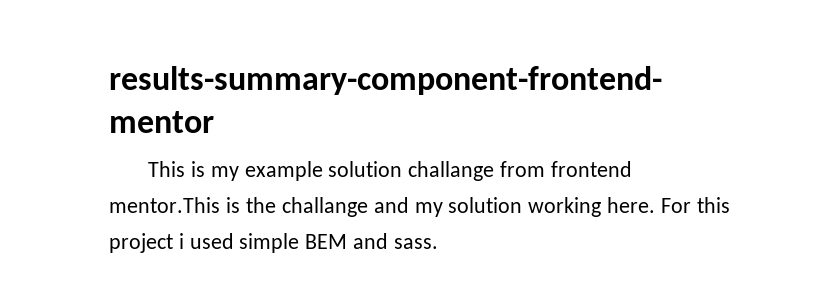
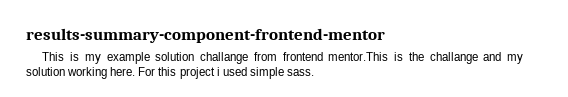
[305,233,389,249] BEM and -> (284, 73) none

